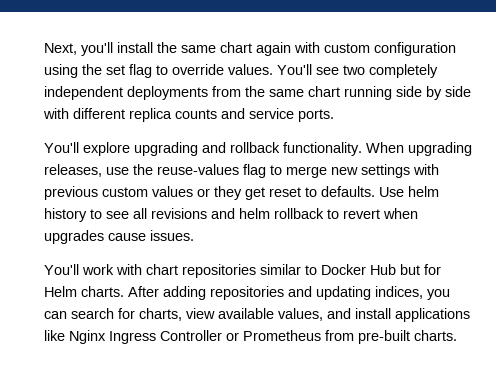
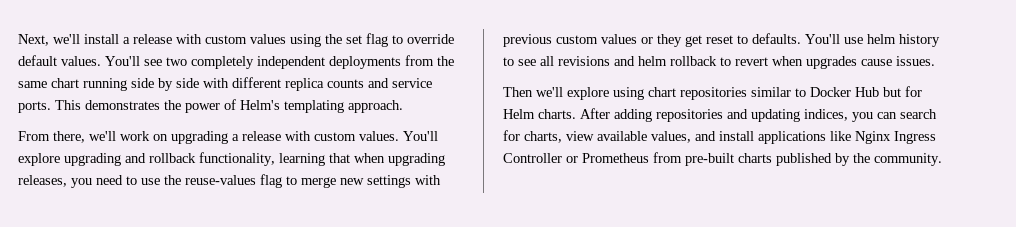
[81,42,456,56] you'll install the same chart again with custom configuration -> [53,34,286,44] we'll install a release with custom values
(224, 69) none -> [18,55,57,66] default
(334, 115) // -> [55,99,403,113] [18,131,399,144] This demonstrates the power of Helm's templating approach. // From there, we'll work on upgrading a release with custom values.
[283,142,472,156] [44,164,102,177] functionality. When upgrading releases, -> [199,152,445,166] [18,175,137,188] functionality, learning that when upgrading releases, you need to
[379,187,404,197] Use -> [805,34,863,44] You'll use
[44,264,142,275] You'll work with -> [503,87,644,100] Then we'll explore using
[414,330,457,341] charts. -> [738,153,942,166] charts published by the community.

